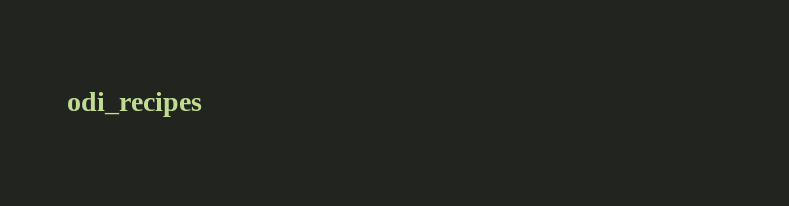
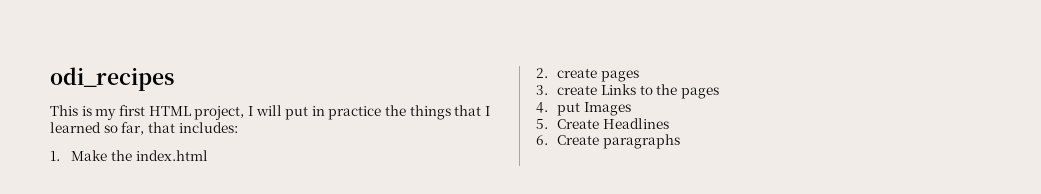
(202, 104) none -> [50,105,491,120] [50,122,238,135] [50,150,208,161] [536,68,640,82] [536,84,720,99] [536,102,632,116] [536,118,670,129] [536,134,681,149] // This is my first HTML project, I will put in practice the things that I learned so far, that includes: // 1. Make the index.html // 2. create pages // 3. create Links to the pages // 4. put Images // 5. Create Headlines // 6. Create paragraphs

